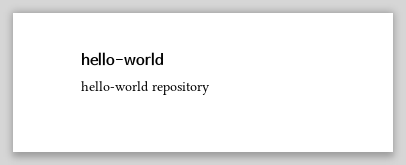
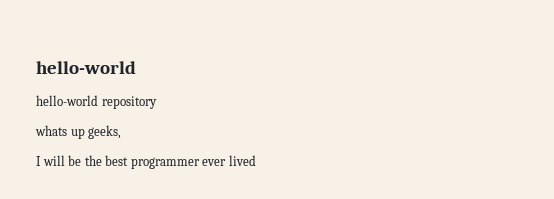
(210, 88) none -> [35,125,122,139] [36,155,256,169] // whats up geeks, // I will be the best programmer ever lived

